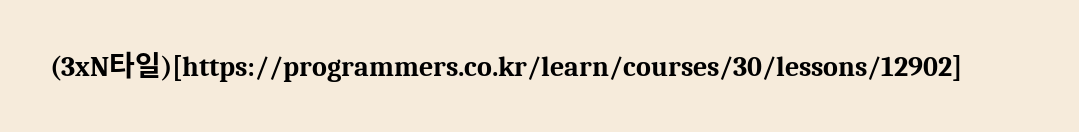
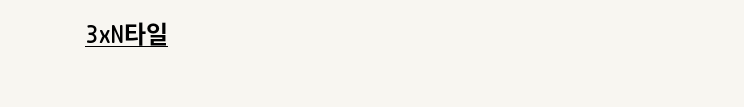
[50,51,962,82] (3xN타일)[https://programmers.co.kr/learn/courses/30/lessons/12902] -> [85,22,168,46] 3xN타일

